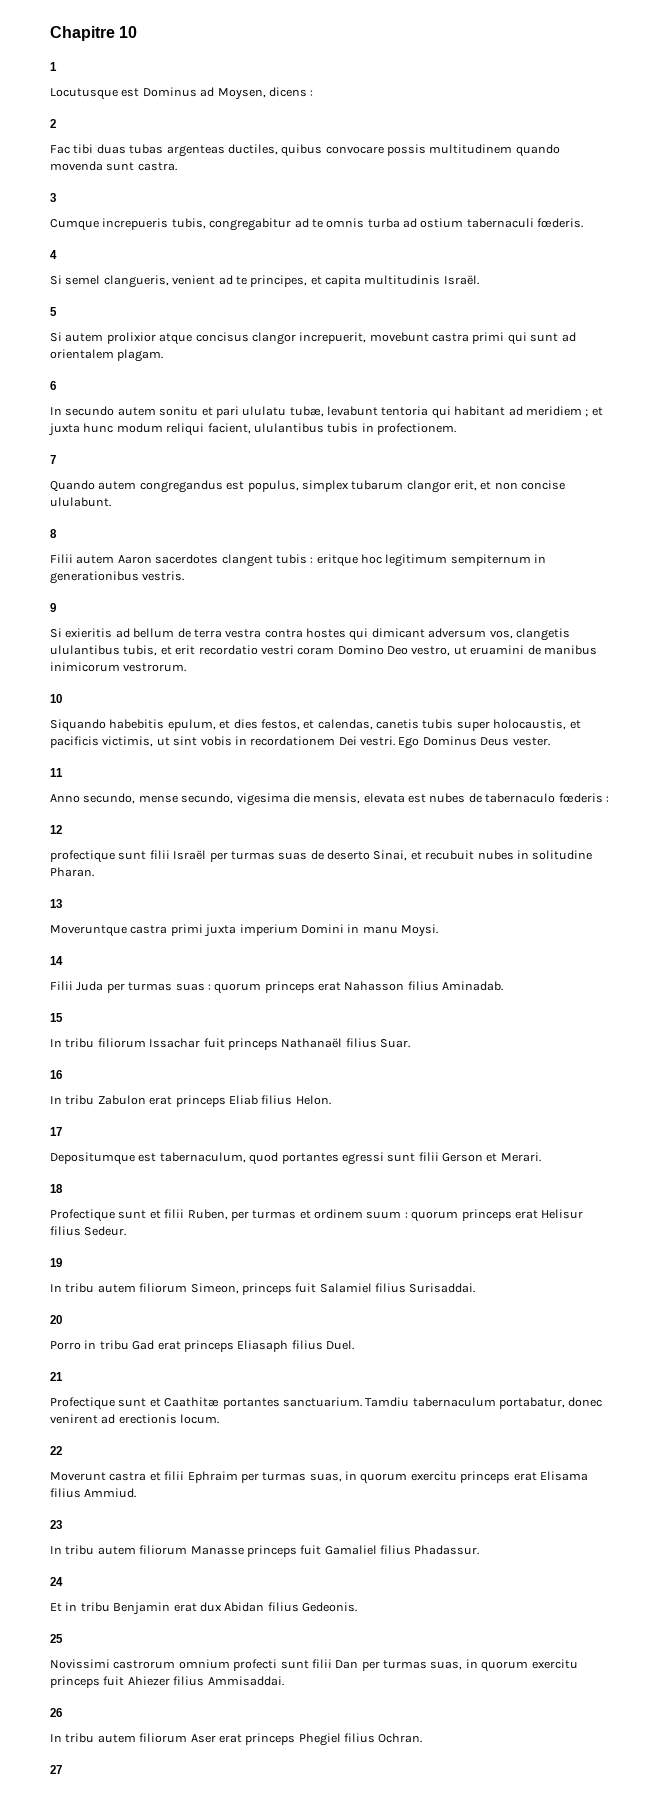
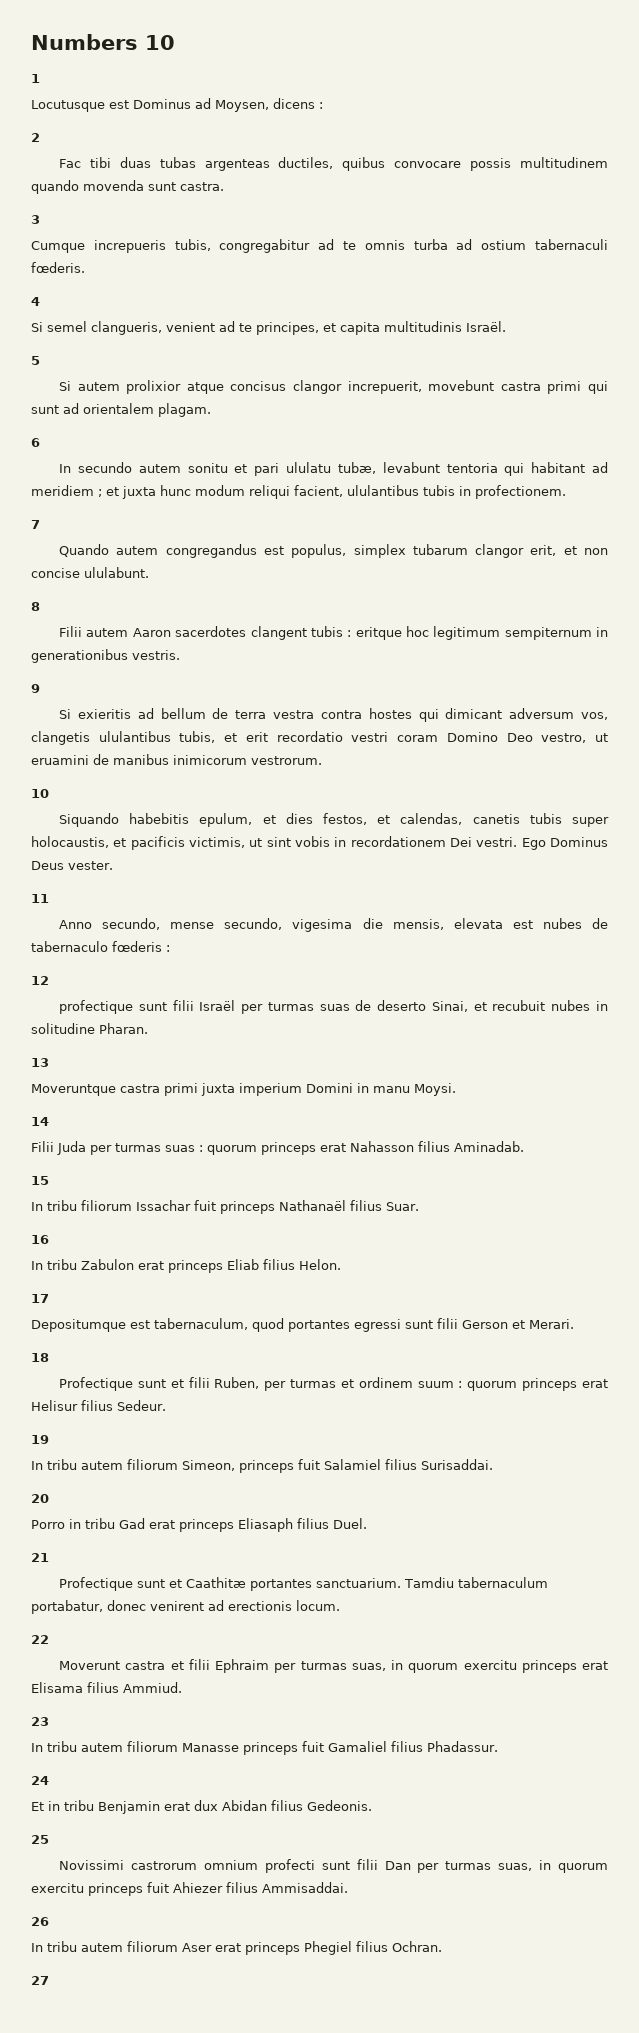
[50,26,115,41] Chapitre -> [31,34,138,50] Numbers

